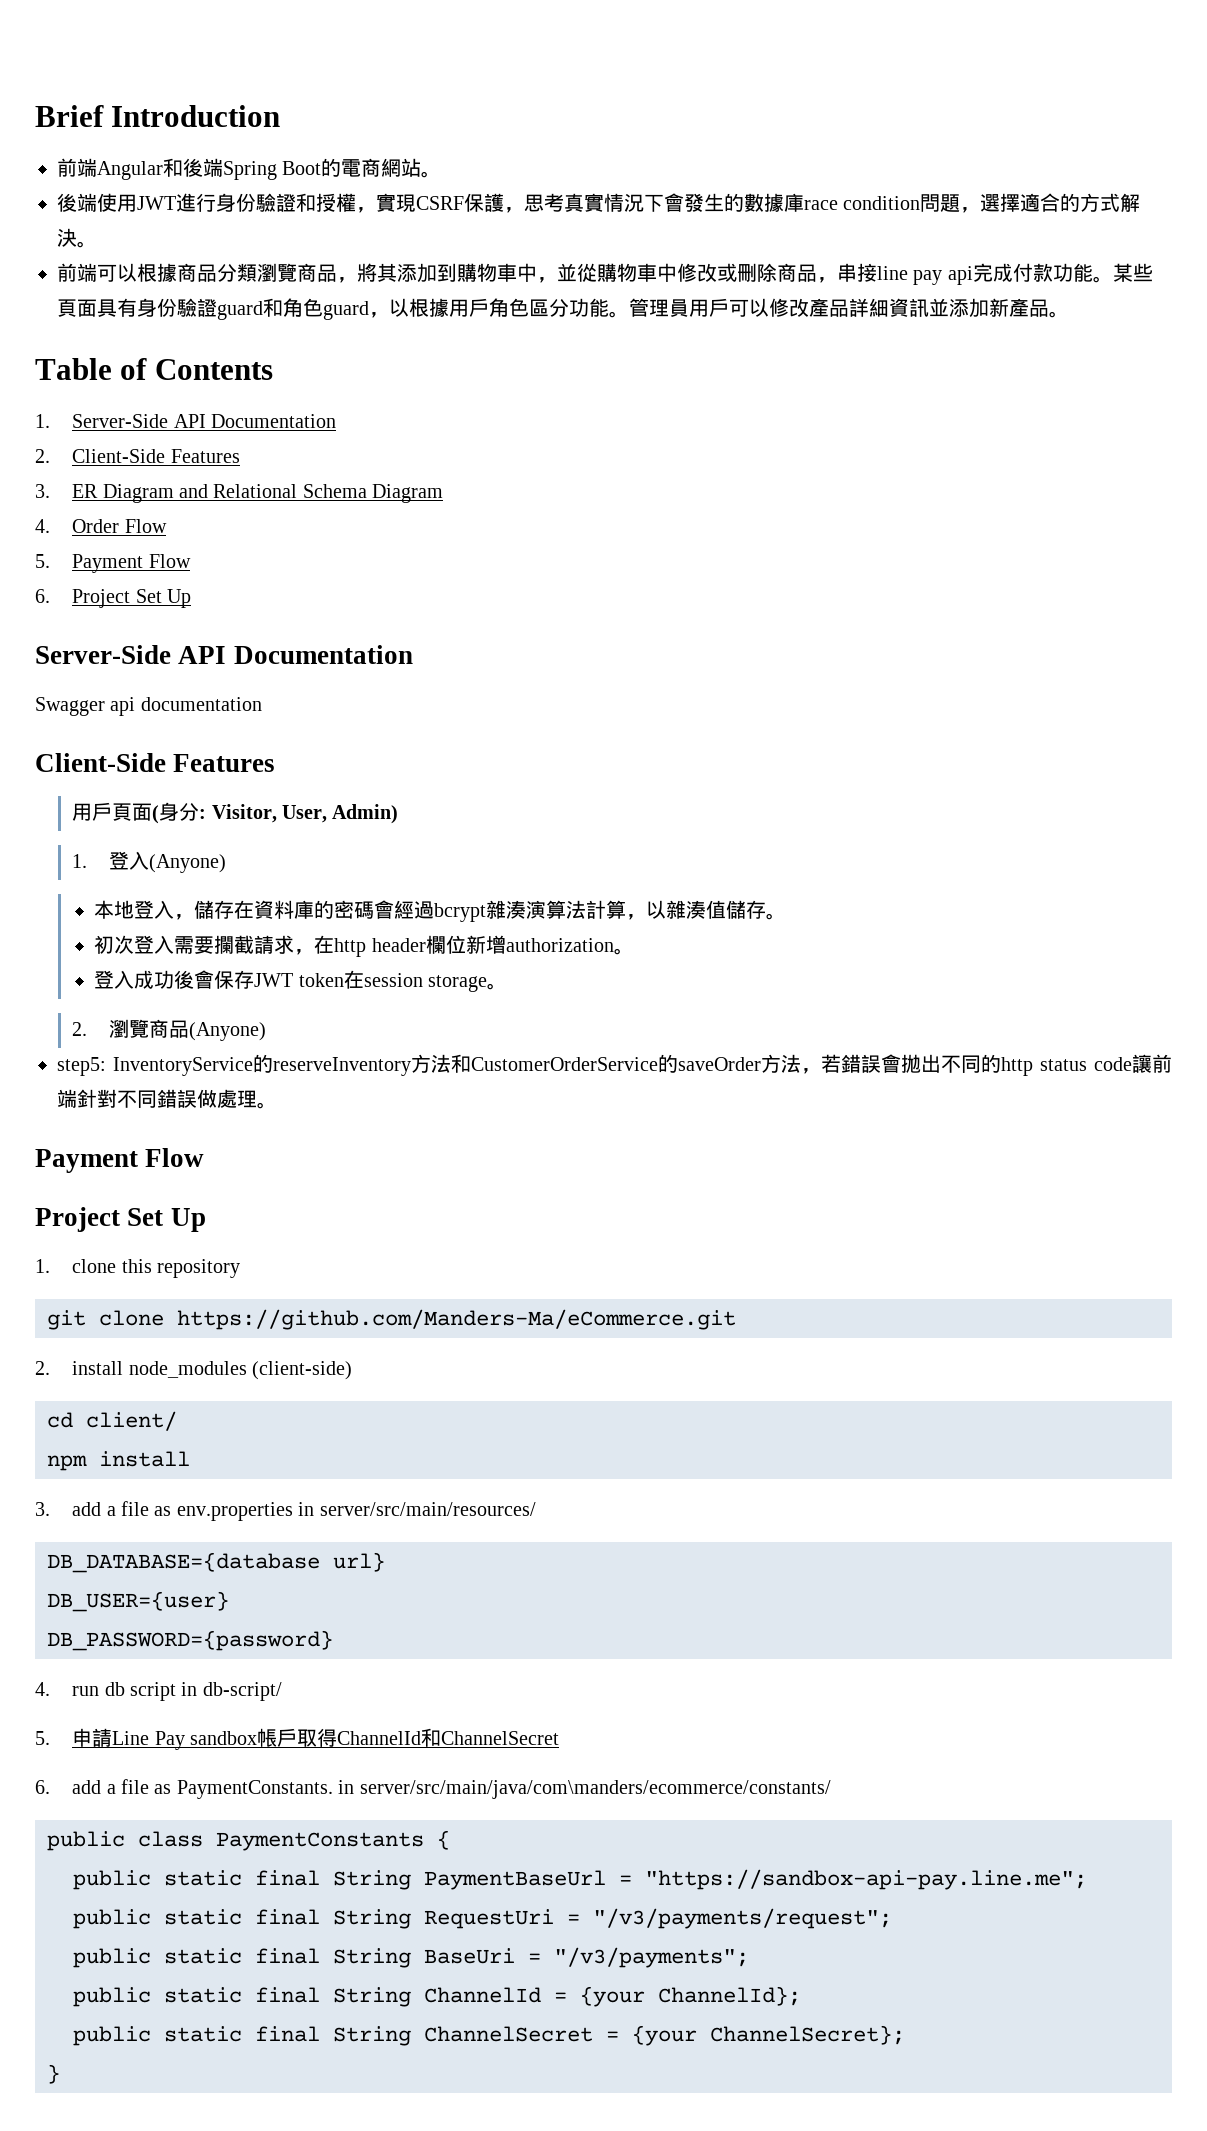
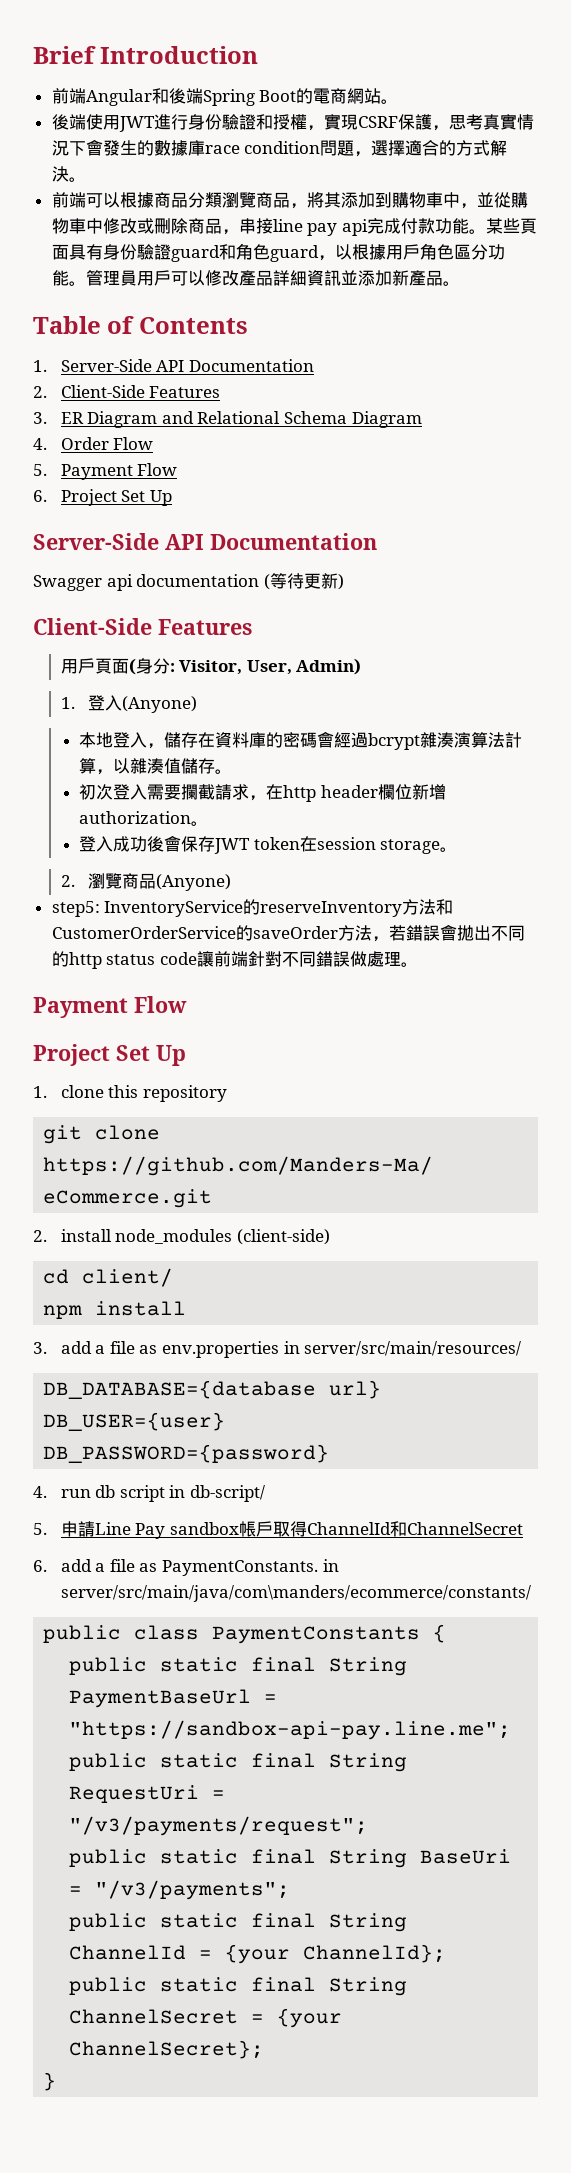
(262, 704) none -> [263,573,344,590] (等待更新)

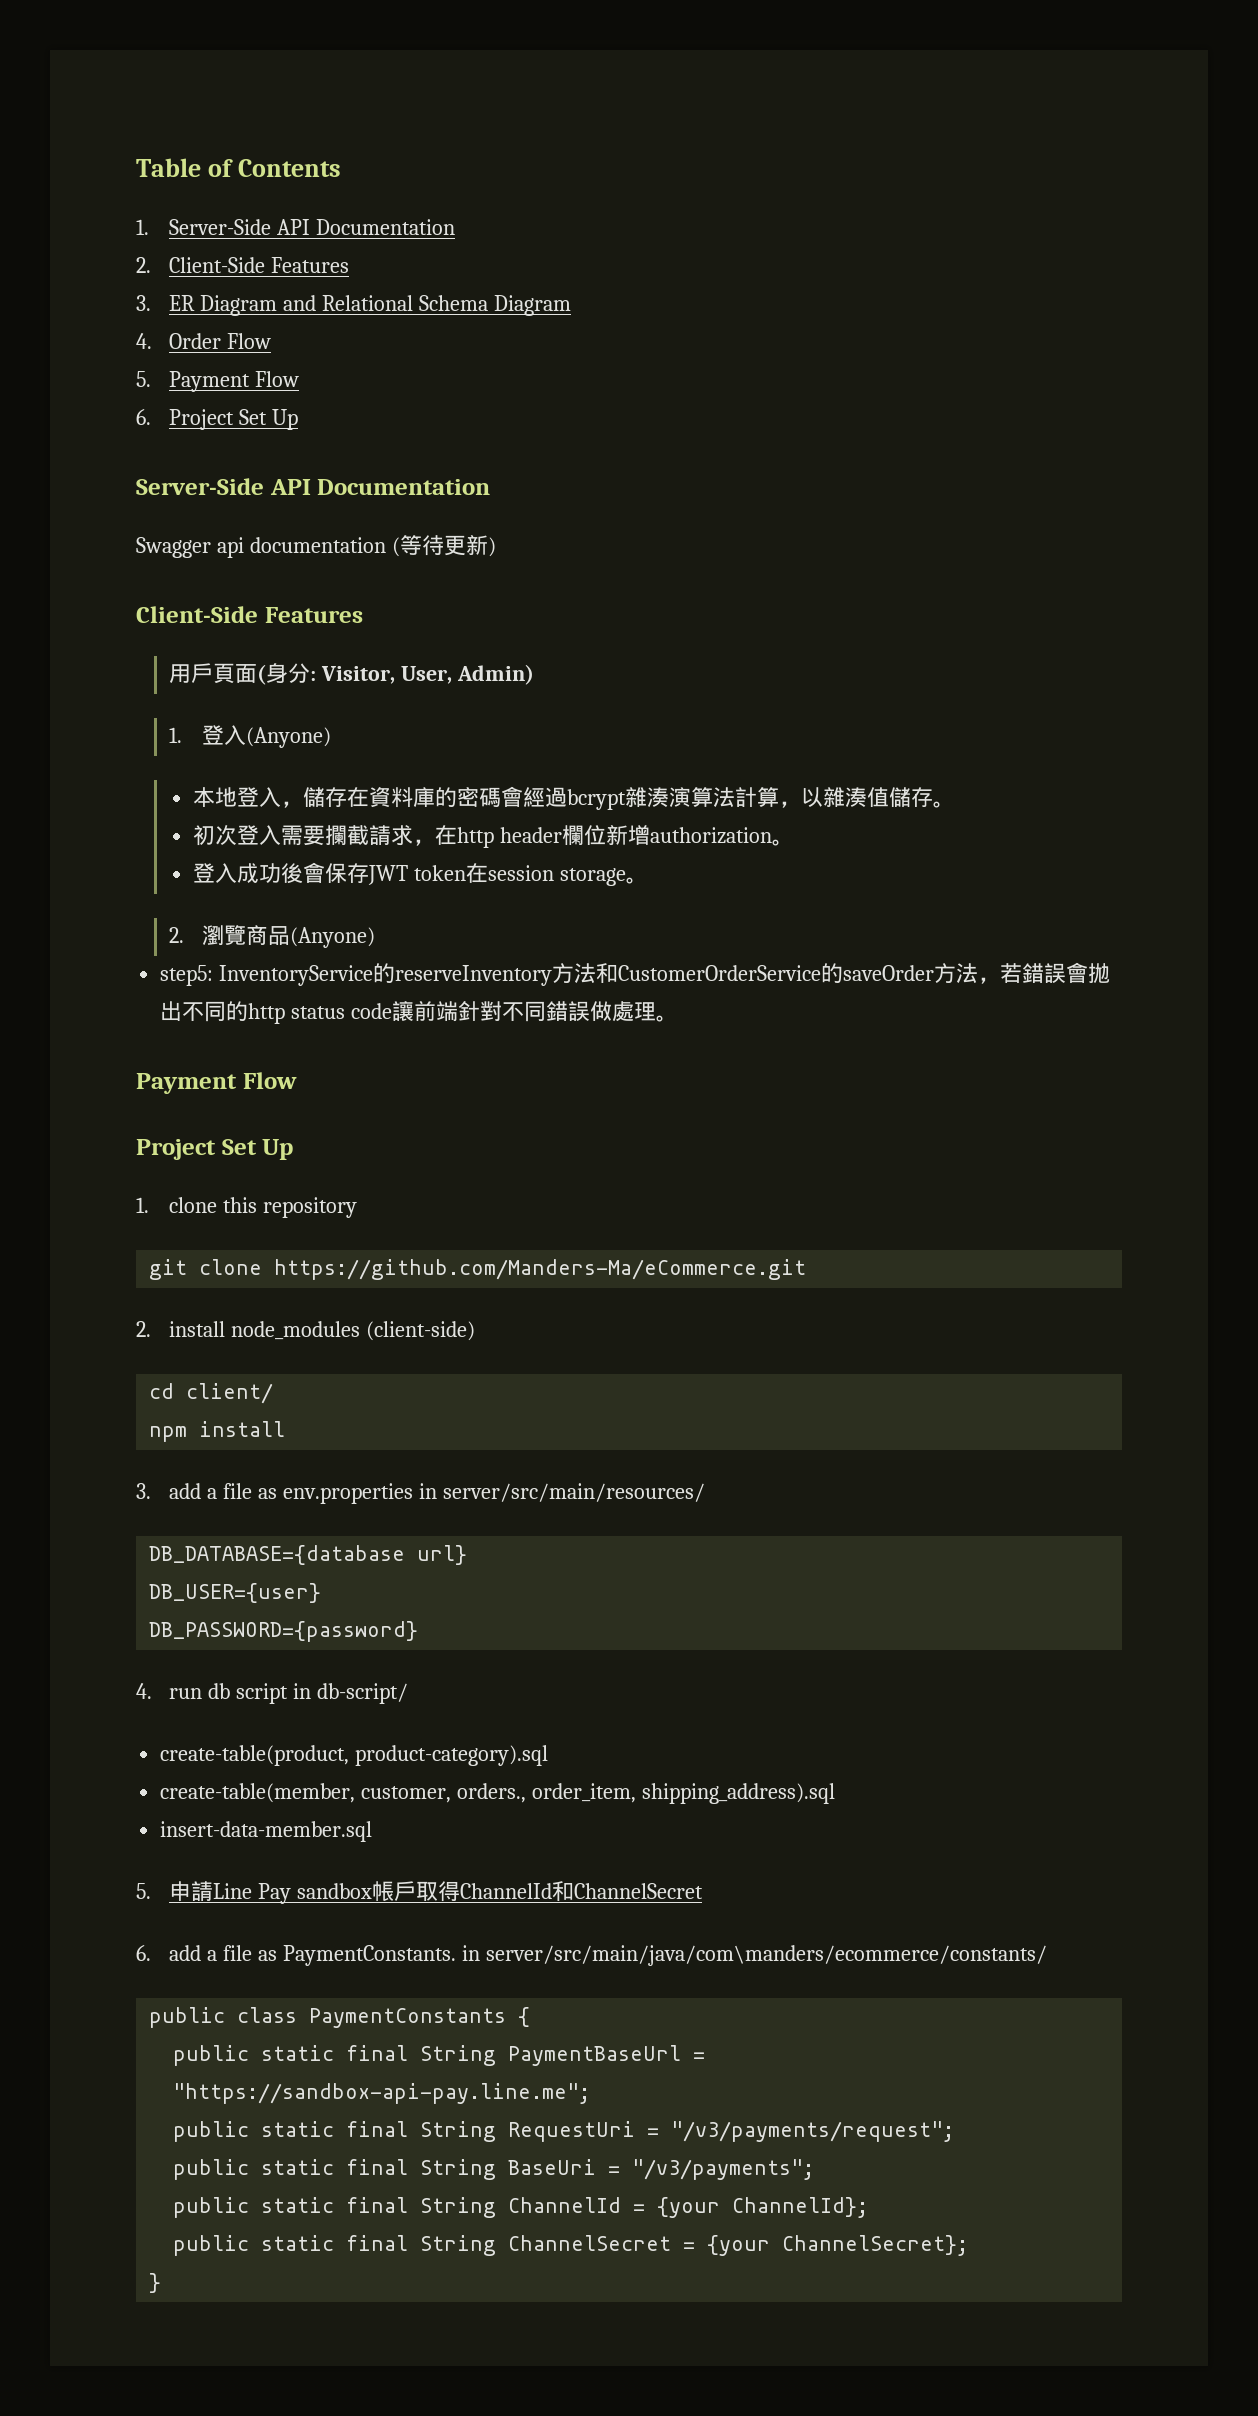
[33,46,259,64] [51,88,399,106] [51,114,534,132] [51,139,508,157] [51,166,86,182] [51,192,528,209] [51,218,537,236] [51,243,505,262] [51,270,460,286] Brief Introduction // 前端Angular和後端Spring Boot的電商網站。 // 後端使用JWT進行身份驗證和授權，實現CSRF保護，思考真實情況下會發生的數據庫race condition問題，選擇適合的方式解決。 // 前端可以根據商品分類瀏覽商品，將其添加到購物車中，並從購物車中修改或刪除商品，串接line pay api完成付款功能。某些頁面具有身份驗證guard和角色guard，以根據用戶角色區分功能。管理員用戶可以修改產品詳細資訊並添加新產品。 // -> (136, 167) none
(265, 1493) none -> [160,1745,549,1766] [160,1783,835,1804] [160,1821,373,1842] // create-table(product, product-category).sql // create-table(member, customer, orders., order_item, shipping_address).sql // insert-data-member.sql

